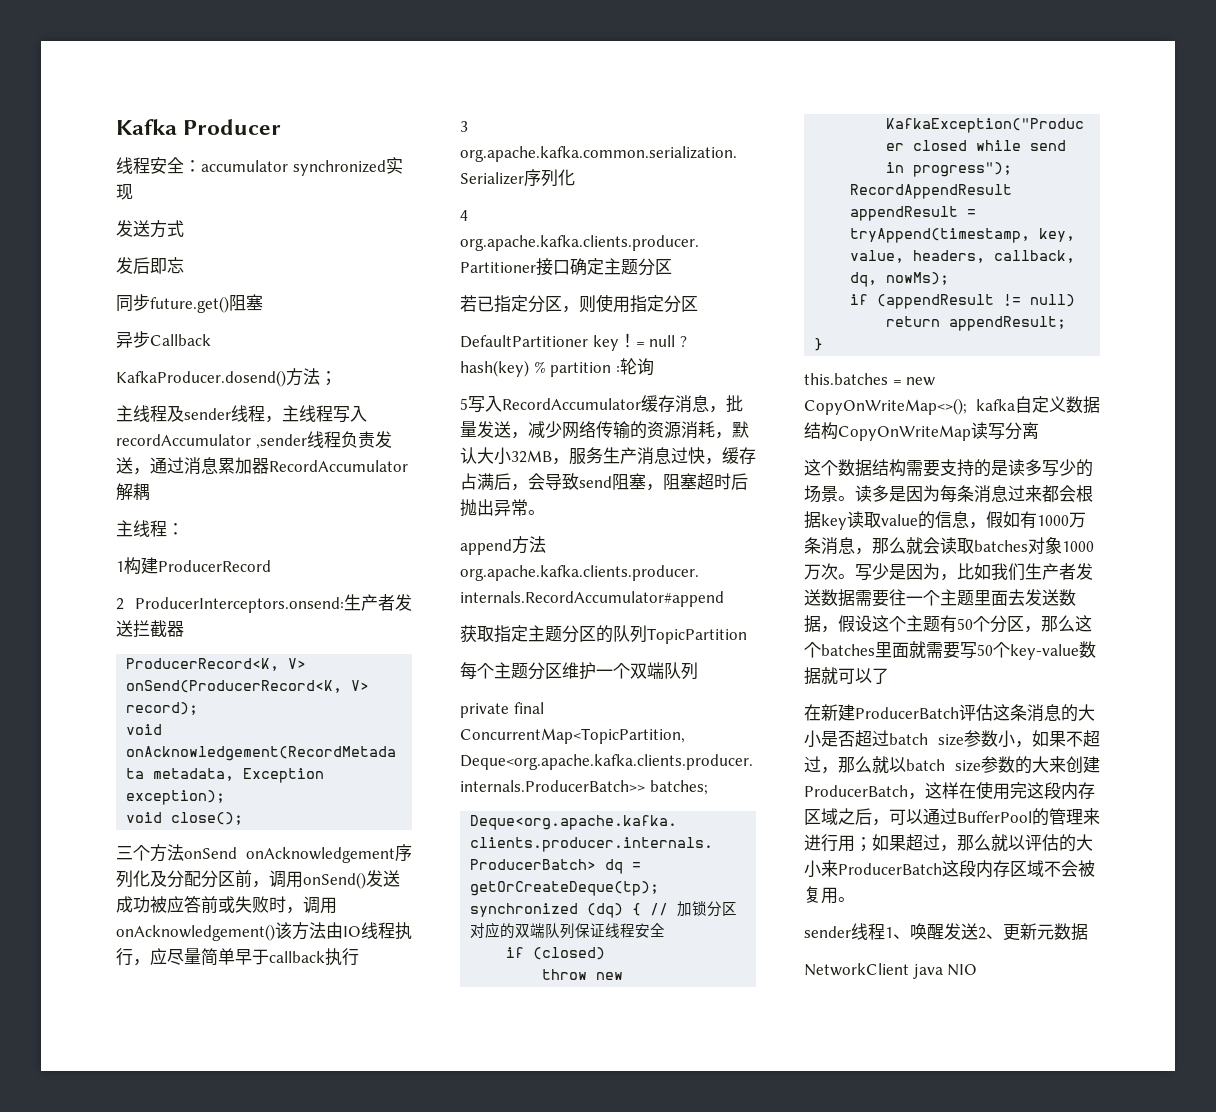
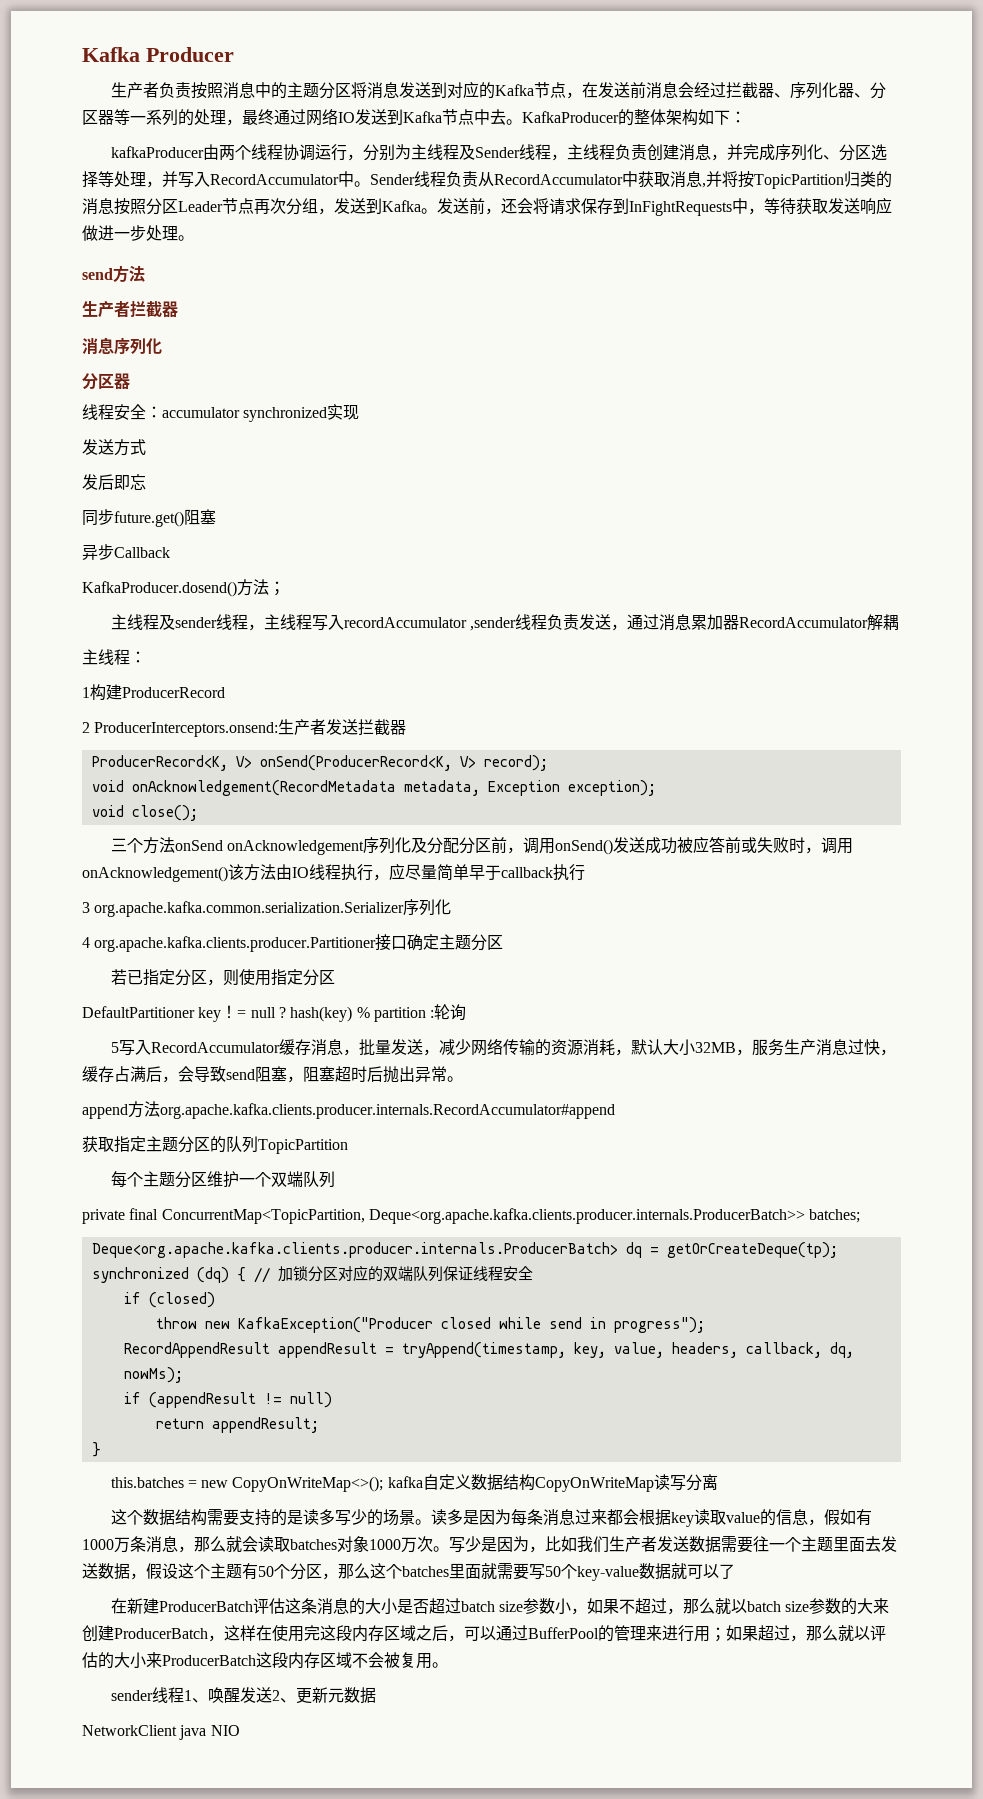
(282, 127) none -> [110,81,886,99] [82,108,746,126] [110,144,887,161] [82,171,892,189] [82,197,892,216] [82,225,194,241] [82,265,145,283] [82,301,178,318] [82,337,162,355] [82,373,130,390] // 生产者负责按照消息中的主题分区将消息发送到对应的Kafka节点，在发送前消息会经过拦截器、序列化器、分区器等一系列的处理，最终通过网络IO发送到Kafka节点中去。KafkaProducer的整体架构如下： // kafkaProducer由两个线程协调运行，分别为主线程及Sender线程，主线程负责创建消息，并完成序列化、分区选择等处理，并写入RecordAccumulator中。Sender线程负责从RecordAccumulator中获取消息,并将按TopicPartition归类的消息按照分区Leader节点再次分组，发送到Kafka。发送前，还会将请求保存到InFightRequests中，等待获取发送响应做进一步处理。 // send方法 // 生产者拦截器 // 消息序列化 // 分区器

